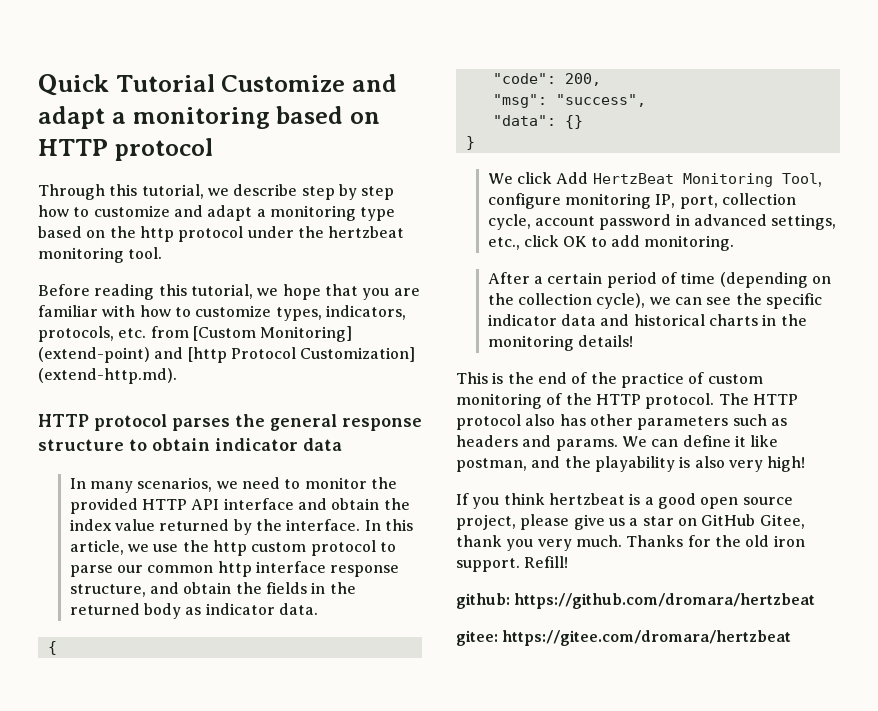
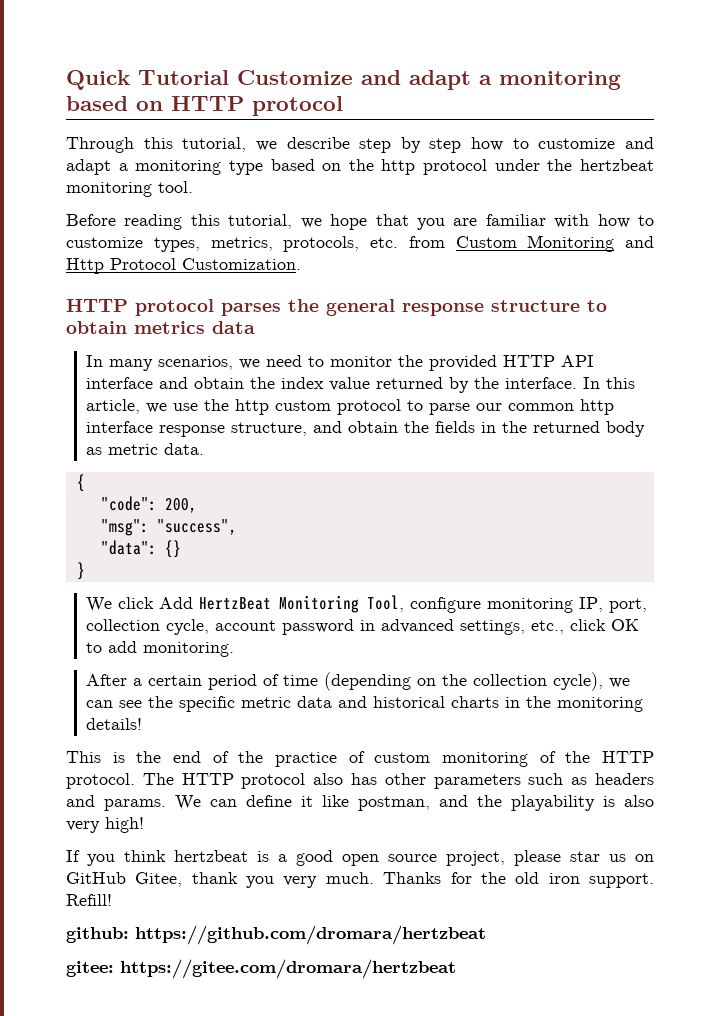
[325,305,406,320] indicators, -> [210,237,273,251] metrics,
[192,326,353,342] [38,347,416,363] [38,368,177,384] [Custom Monitoring] (extend-point) and [http Protocol Customization] (extend-http.md). -> [455,235,654,252] [66,258,301,274] Custom Monitoring and Http Protocol Customization.
[215,438,298,451] indicator -> [134,321,205,334] metrics
[205,603,275,615] indicator -> [108,444,159,455] metric
[487,314,557,326] indicator -> [241,697,292,708] metric
[573,514,674,530] give us a star -> [570,851,626,862] star us

